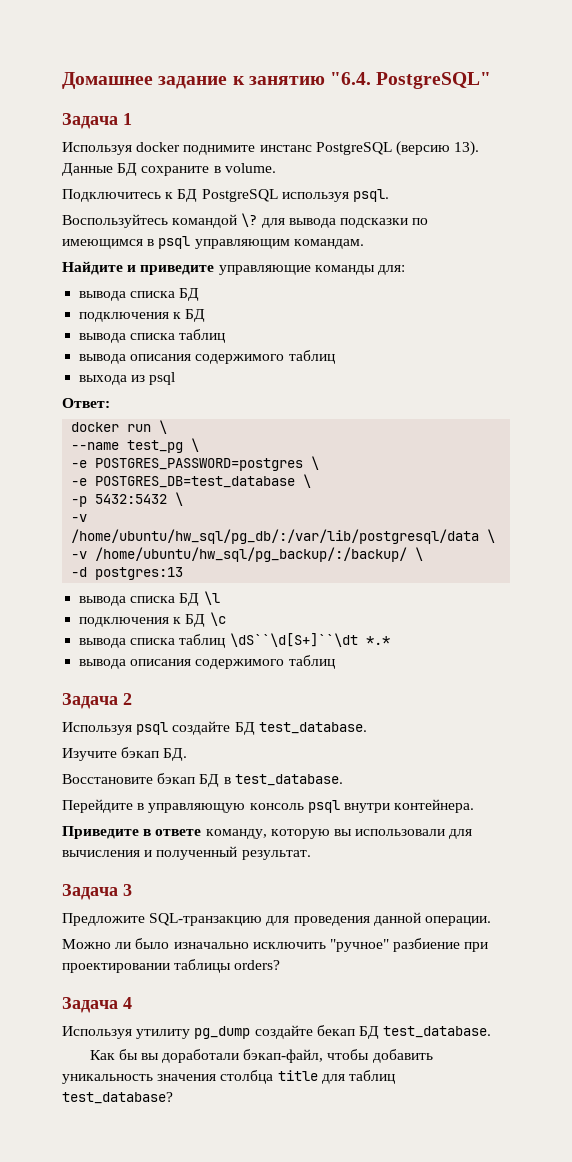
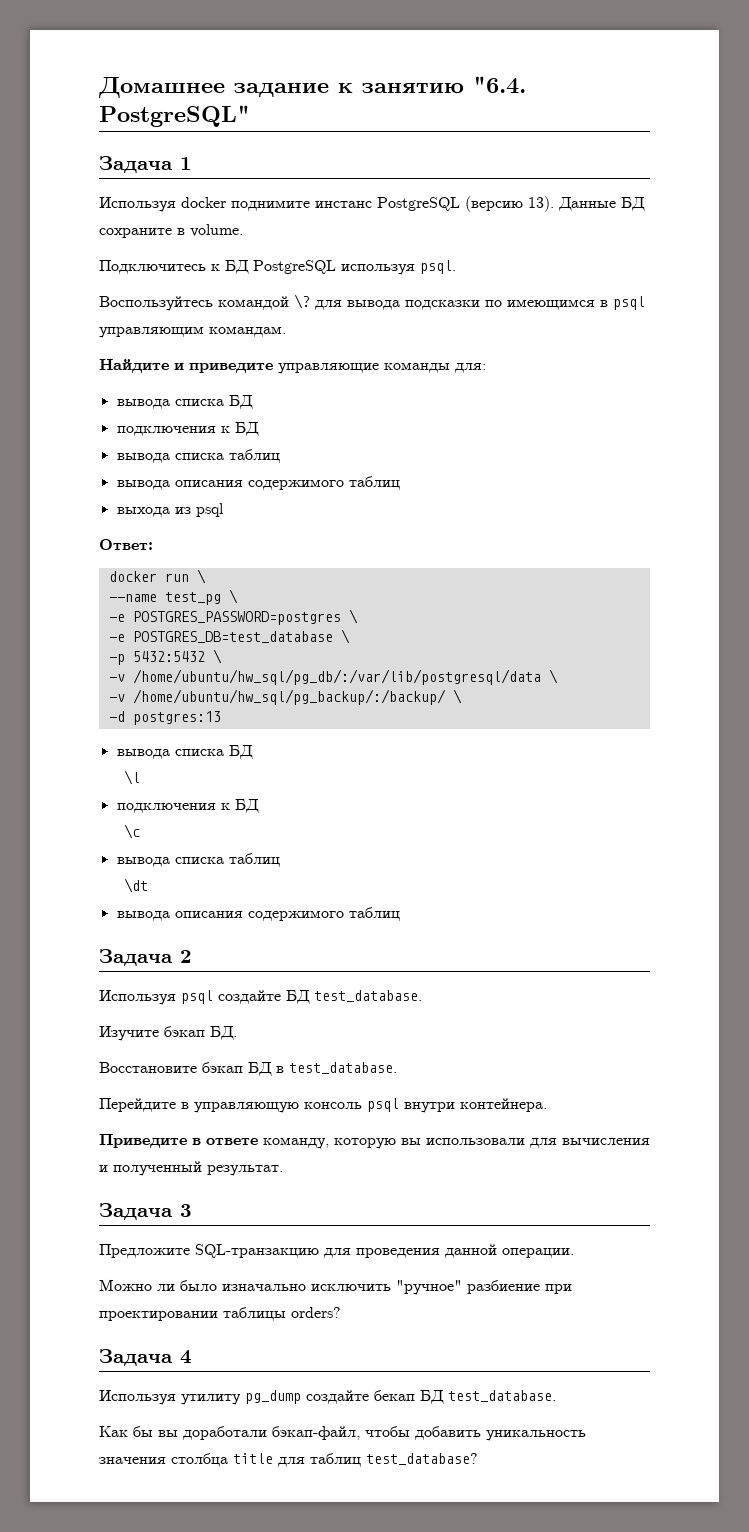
(200, 599) none -> (253, 752) //
(206, 620) none -> (259, 806) //
[229,633,390,647] \dS``\d[S+]``\dt *.* -> [124,878,149,893] // \dt

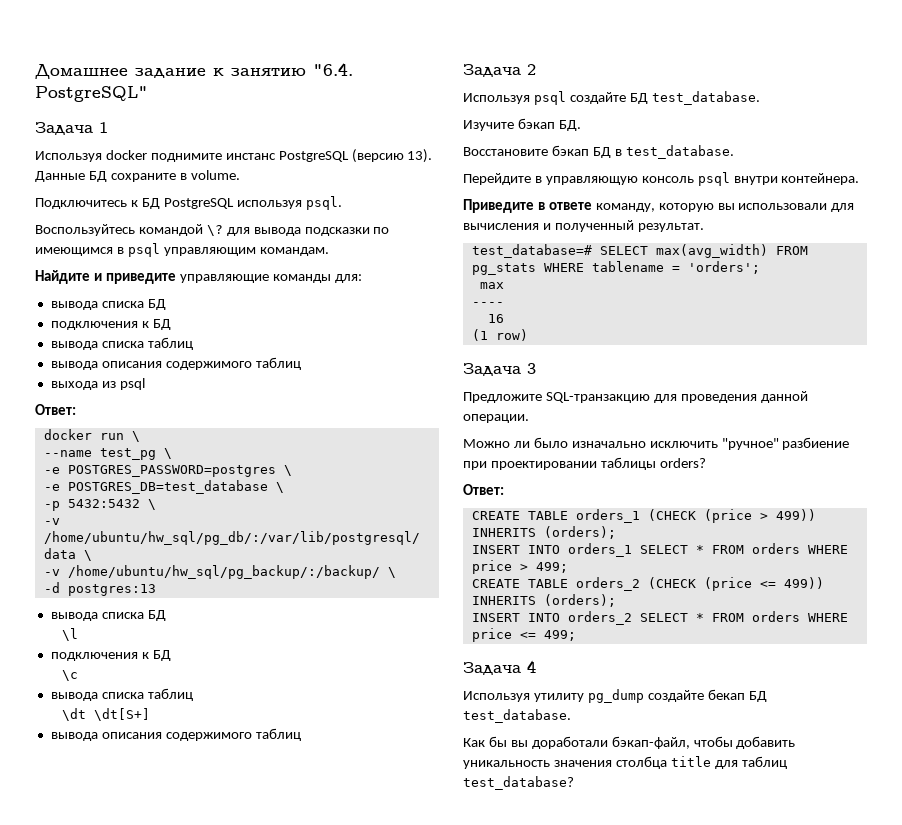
(149, 885) none -> [94,708,151,721] \dt[S+]
(283, 1170) none -> [471,244,808,258] [471,261,760,275] [479,282,504,289] [471,302,504,306] [487,314,504,323] [471,329,528,341] // test_database=# SELECT max(avg_width) FROM pg_stats WHERE tablename = 'orders'; // max // ---- // 16 // (1 row)
(341, 1312) none -> [463,484,504,495] [471,509,816,523] [471,526,616,539] [471,543,848,557] [471,560,568,574] [471,577,824,591] [471,594,616,607] [471,611,848,625] [471,628,576,642] // Ответ: // CREATE TABLE orders_1 (CHECK (price > 499)) INHERITS (orders); // INSERT INTO orders_1 SELECT * FROM orders WHERE price > 499; // CREATE TABLE orders_2 (CHECK (price <= 499)) INHERITS (orders); // INSERT INTO orders_2 SELECT * FROM orders WHERE price <= 499;

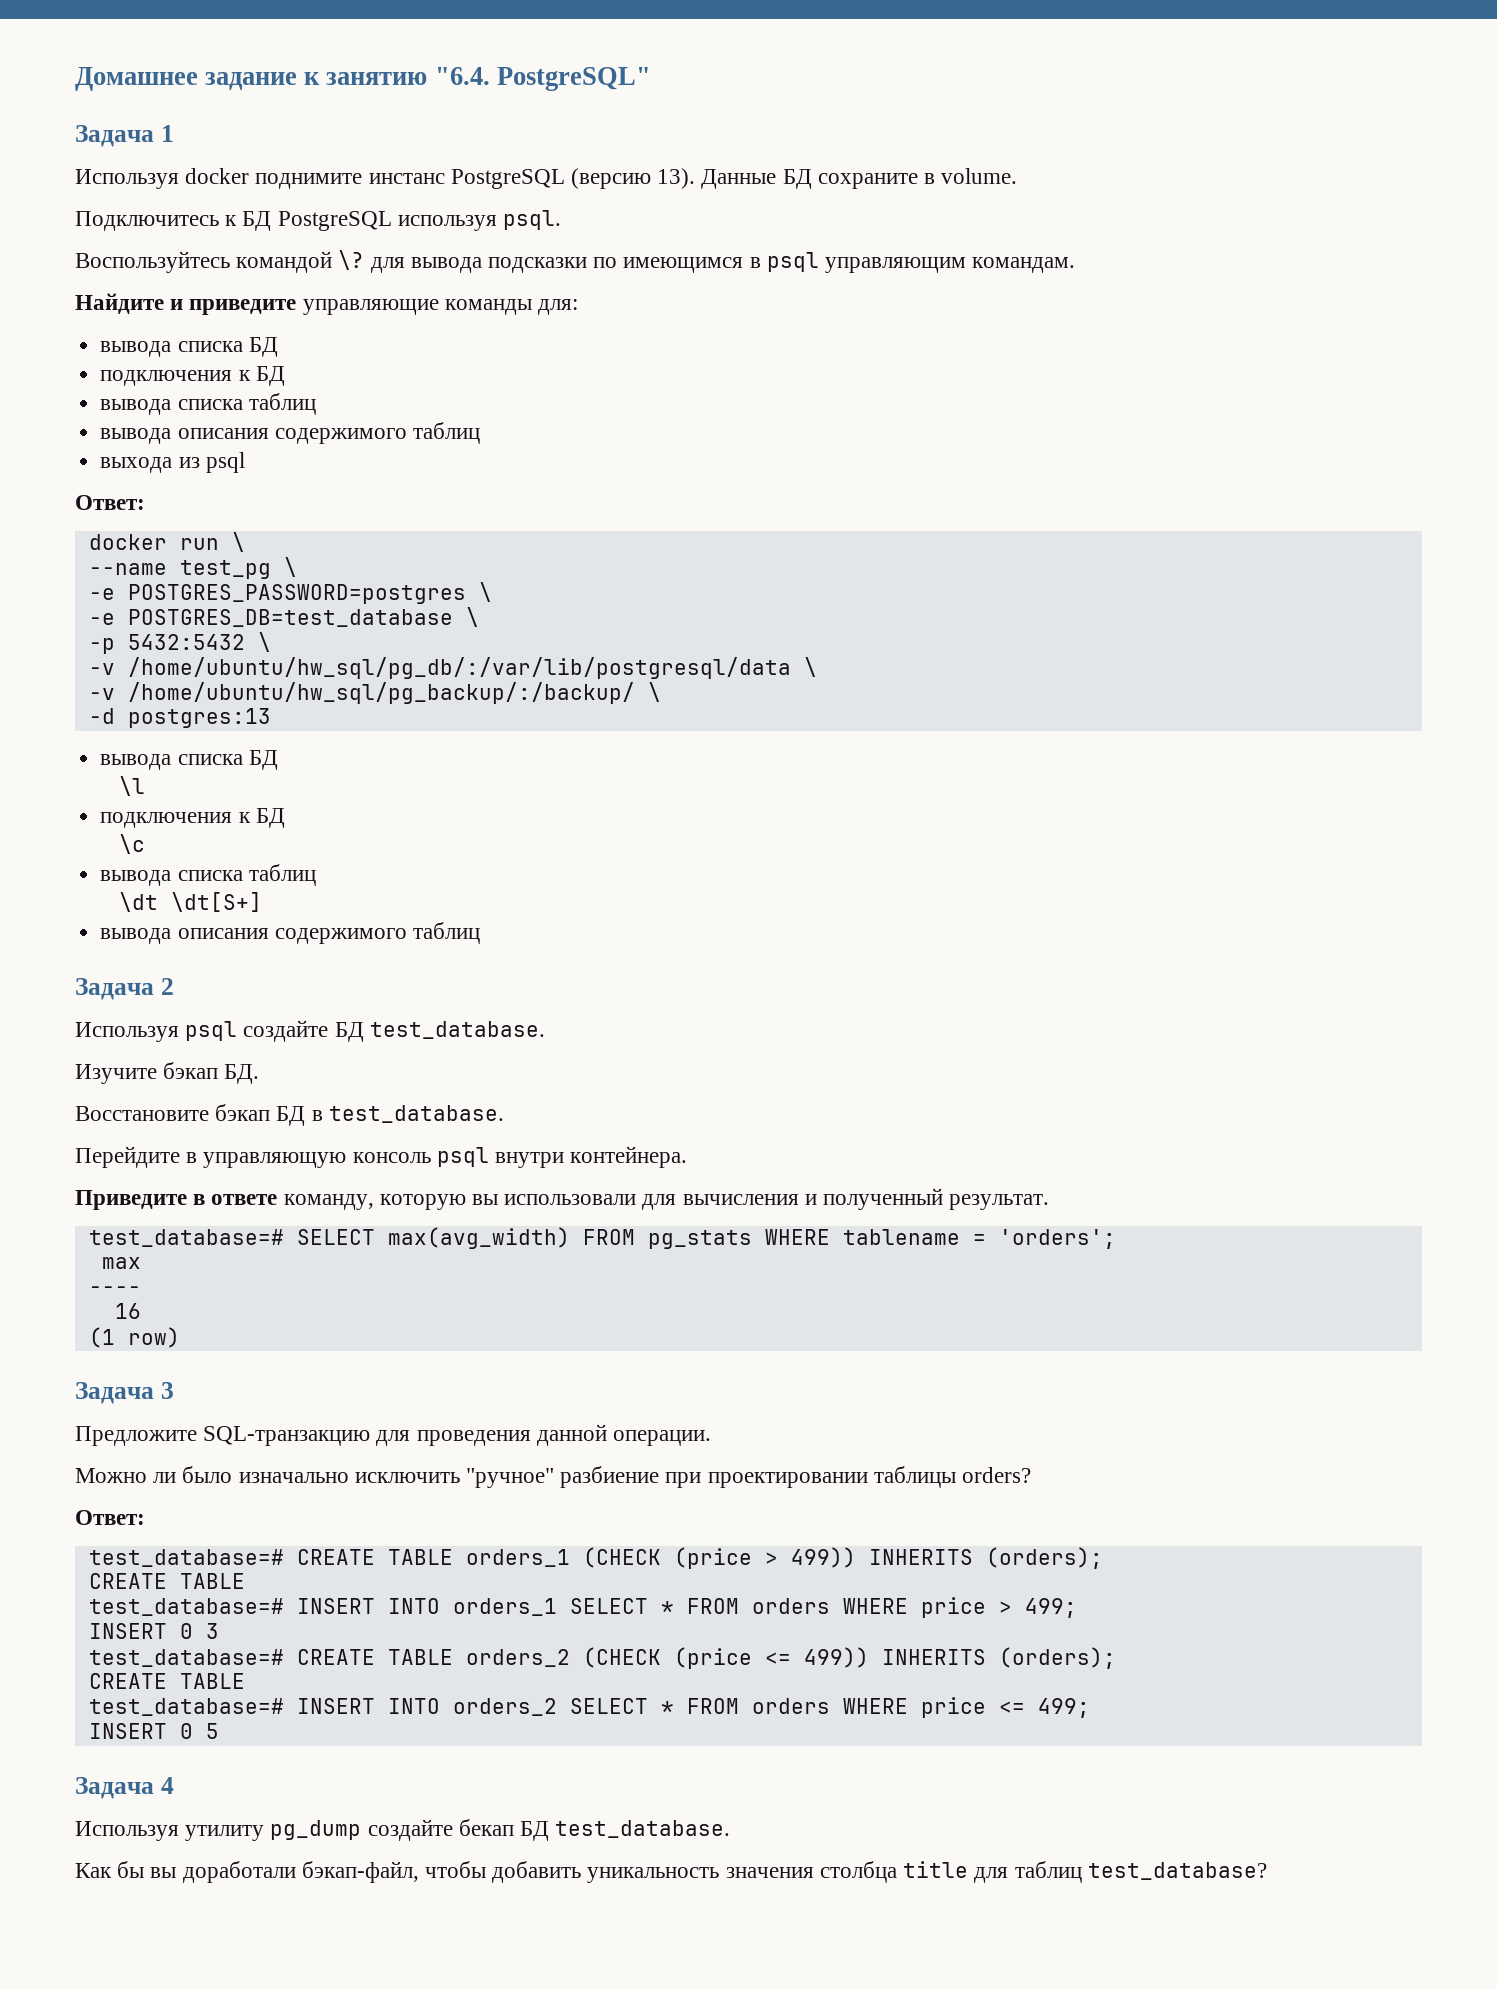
(504, 489) none -> [88,1549,284,1567] test_database=#
(616, 532) none -> [88,1573,245,1589] [88,1598,284,1616] CREATE TABLE // test_database=#
(568, 567) none -> [88,1623,219,1639] [88,1649,284,1667] INSERT 0 3 // test_database=#
(616, 600) none -> [88,1673,245,1689] [88,1698,284,1716] CREATE TABLE // test_database=#
(576, 635) none -> [88,1723,219,1739] // INSERT 0 5

